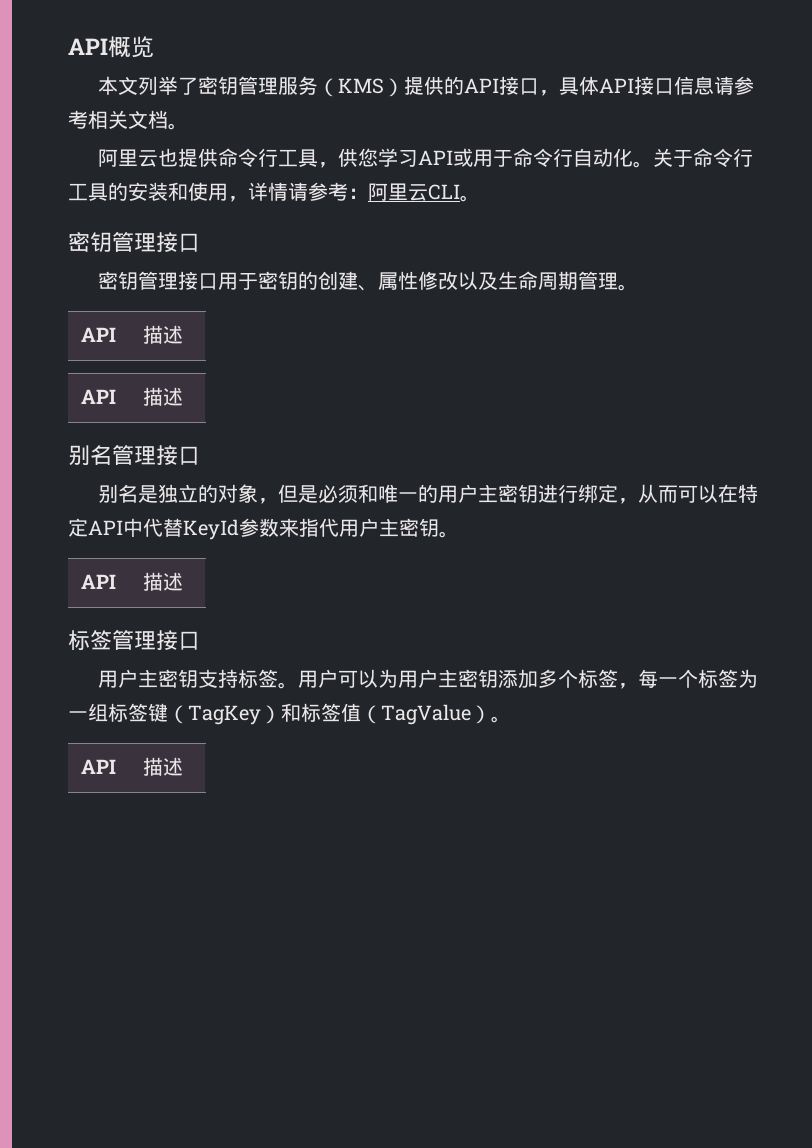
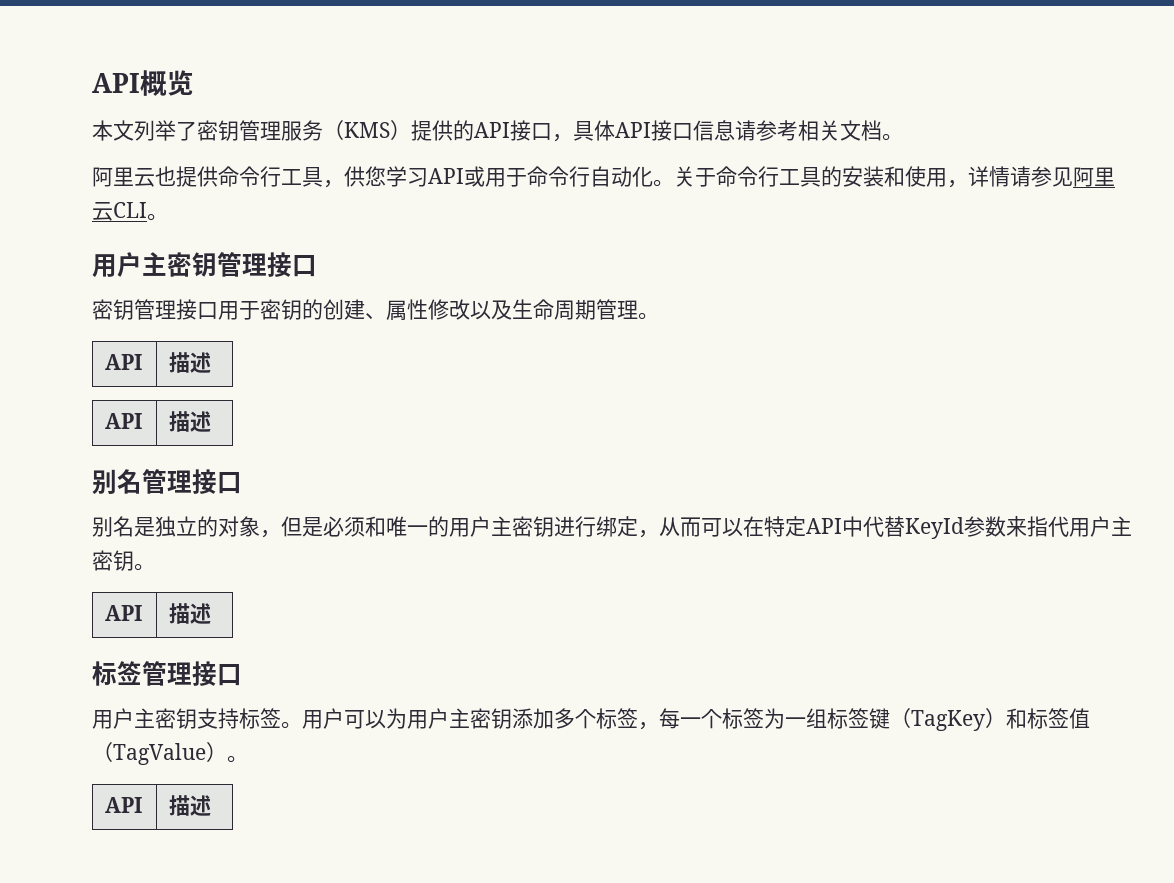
[328,182,368,201] 考： -> [1052,167,1073,187] 见
(480, 198) none -> [92,252,167,277] 用户主

